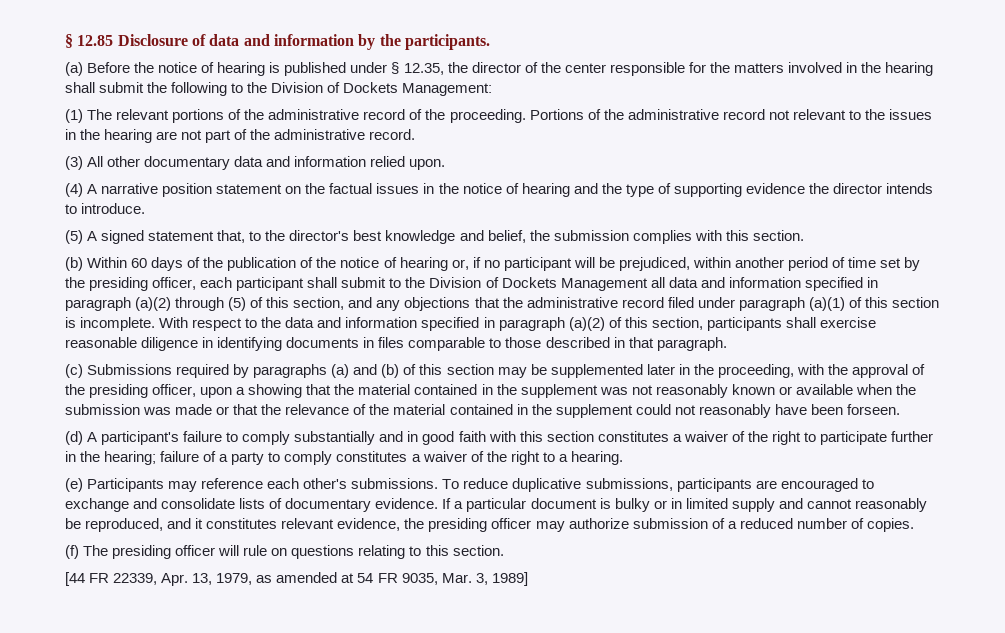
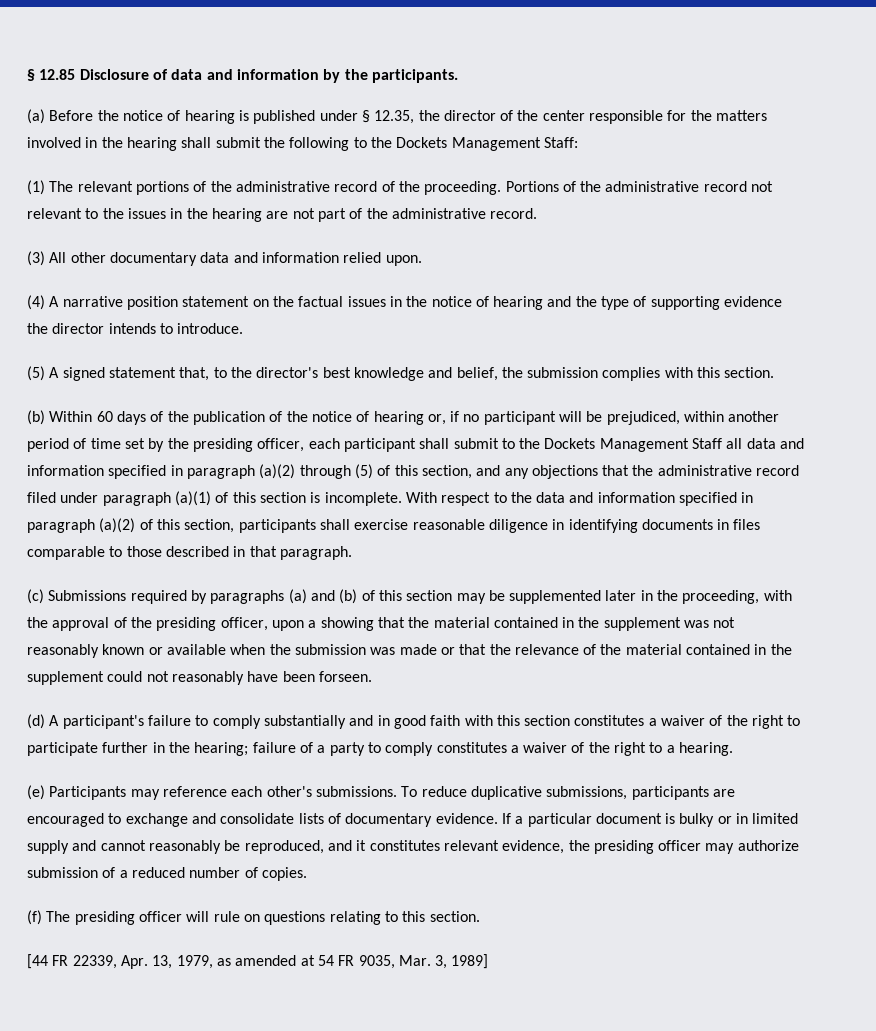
[271,82,493,96] Division of Dockets Management: -> [396,137,578,151] Dockets Management Staff:
[429,277,648,291] Division of Dockets Management -> [544,438,723,452] Dockets Management Staff

